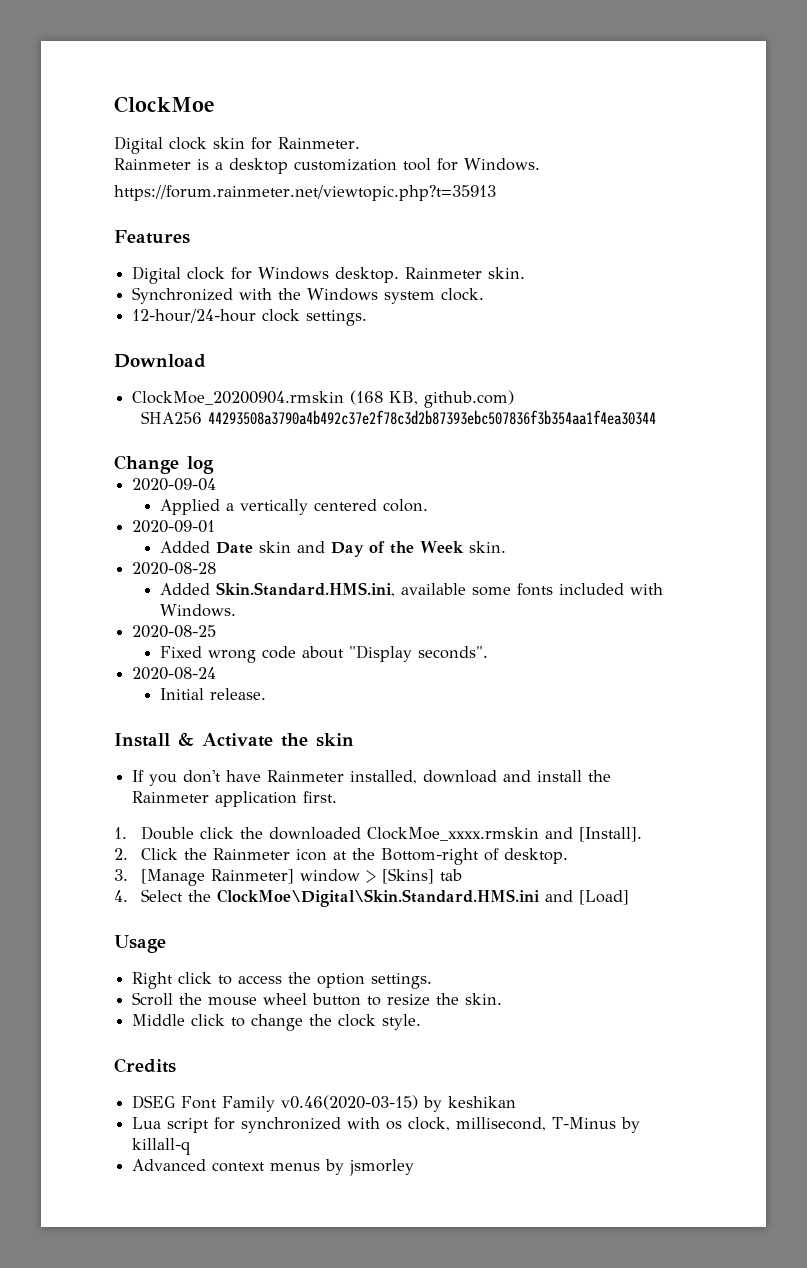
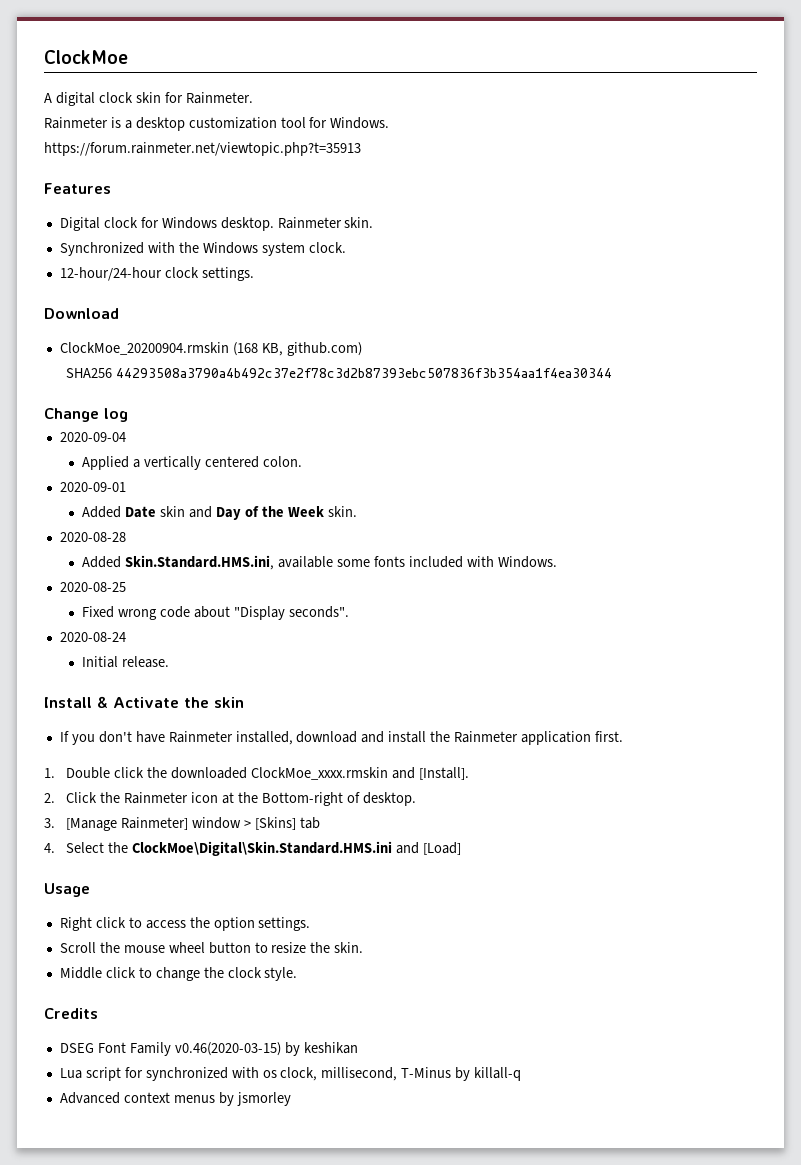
[114,136,163,154] Digital -> [44,92,95,106] A digital

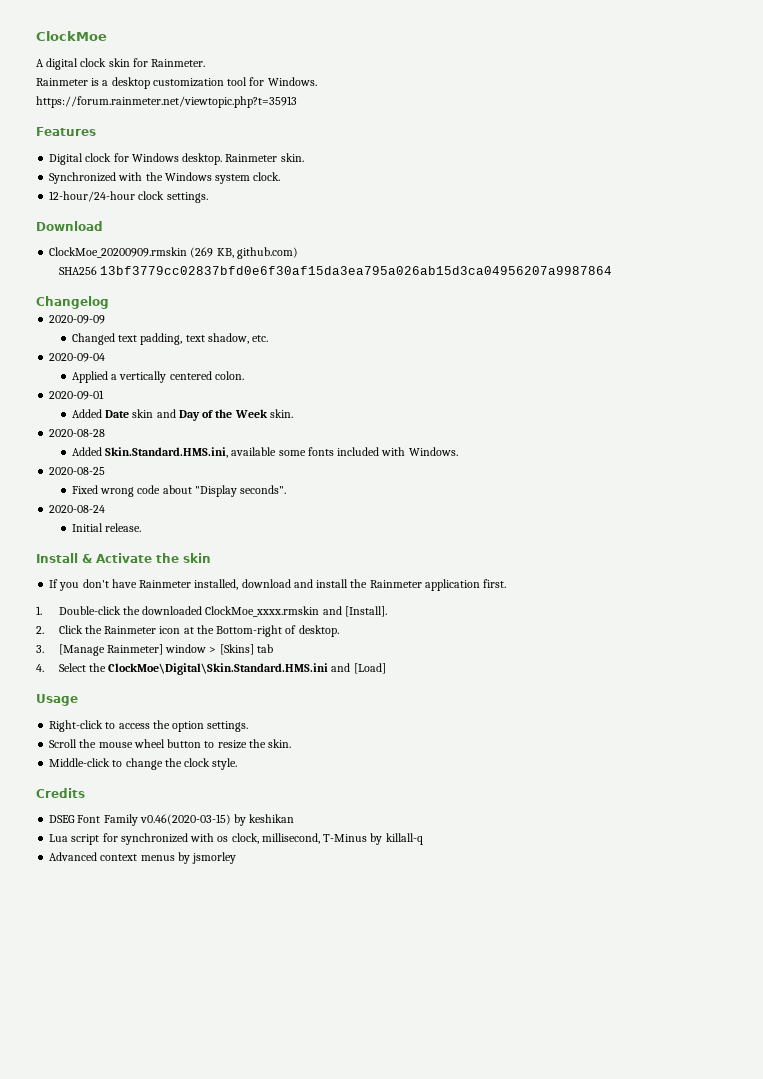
[59,342,258,356] ClockMoe_20200904.rmskin (168 -> [49,247,214,258] ClockMoe_20200909.rmskin (269
[116,368,613,378] [44,408,128,422] 44293508a3790a4b492c37e2f78c3d2b87393ebc507836f3b354aa1f4ea30344 // Change log -> [99,266,612,275] [36,296,109,309] [49,315,106,324] [71,333,269,345] 13bf3779cc02837bfd0e6f30af15da3ea795a026ab15d3ca04956207a9987864 // Changelog // 2020-09-09 // Changed text padding, text shadow, etc.
[66,767,145,779] Double click -> [58,606,121,615] Double-click
[59,917,126,931] Right click -> [49,720,104,732] Right-click
[59,967,136,979] Middle click -> [49,758,111,767] Middle-click

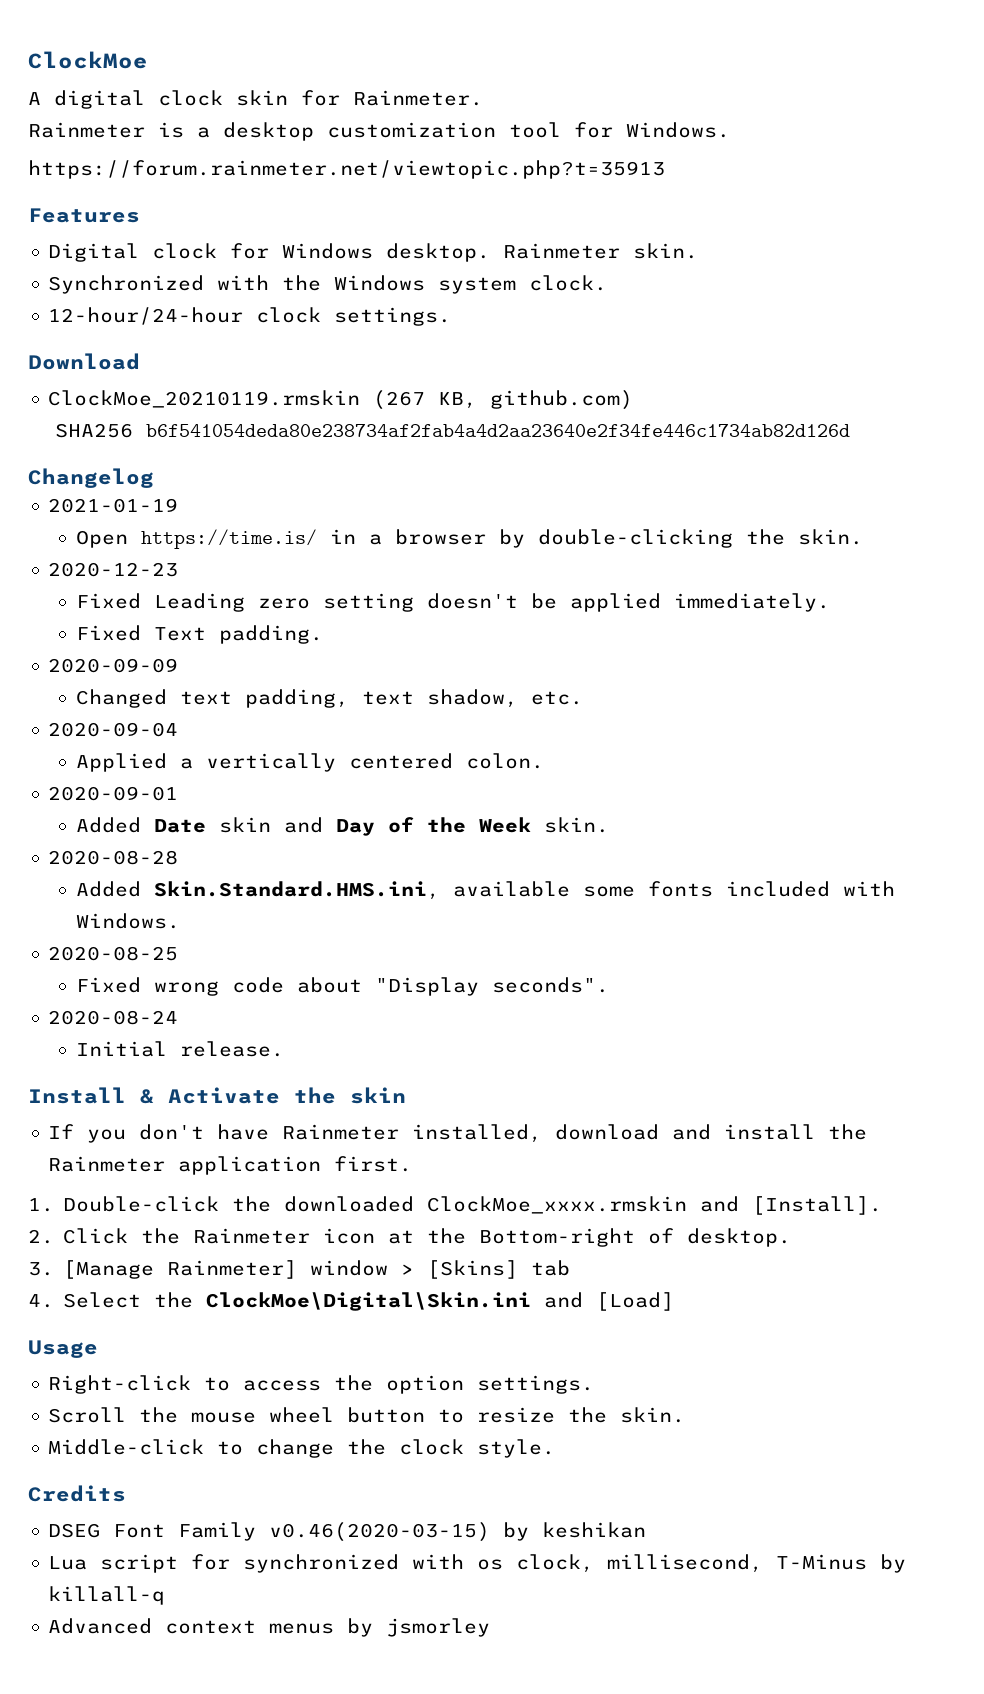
[49,247,214,258] ClockMoe_20200909.rmskin (269 -> [48,390,426,410] ClockMoe_20210119.rmskin (267
[99,266,612,275] 13bf3779cc02837bfd0e6f30af15da3ea795a026ab15d3ca04956207a9987864 -> [146,424,851,437] b6f541054deda80e238734af2fab4a4d2aa23640e2f34fe446c1734ab82d126d
(109, 302) none -> [48,498,179,513] [75,529,863,549] [48,562,179,577] [75,593,830,612] [75,625,323,644] // 2021-01-19 // Open https://time.is/ in a browser by double-clicking the skin. // 2020-12-23 // Fixed Leading zero setting doesn't be applied immediately. // Fixed Text padding.
[108,663,329,675] ClockMoe\Digital\Skin.Standard.HMS.ini -> [206,1292,532,1311] ClockMoe\Digital\Skin.ini

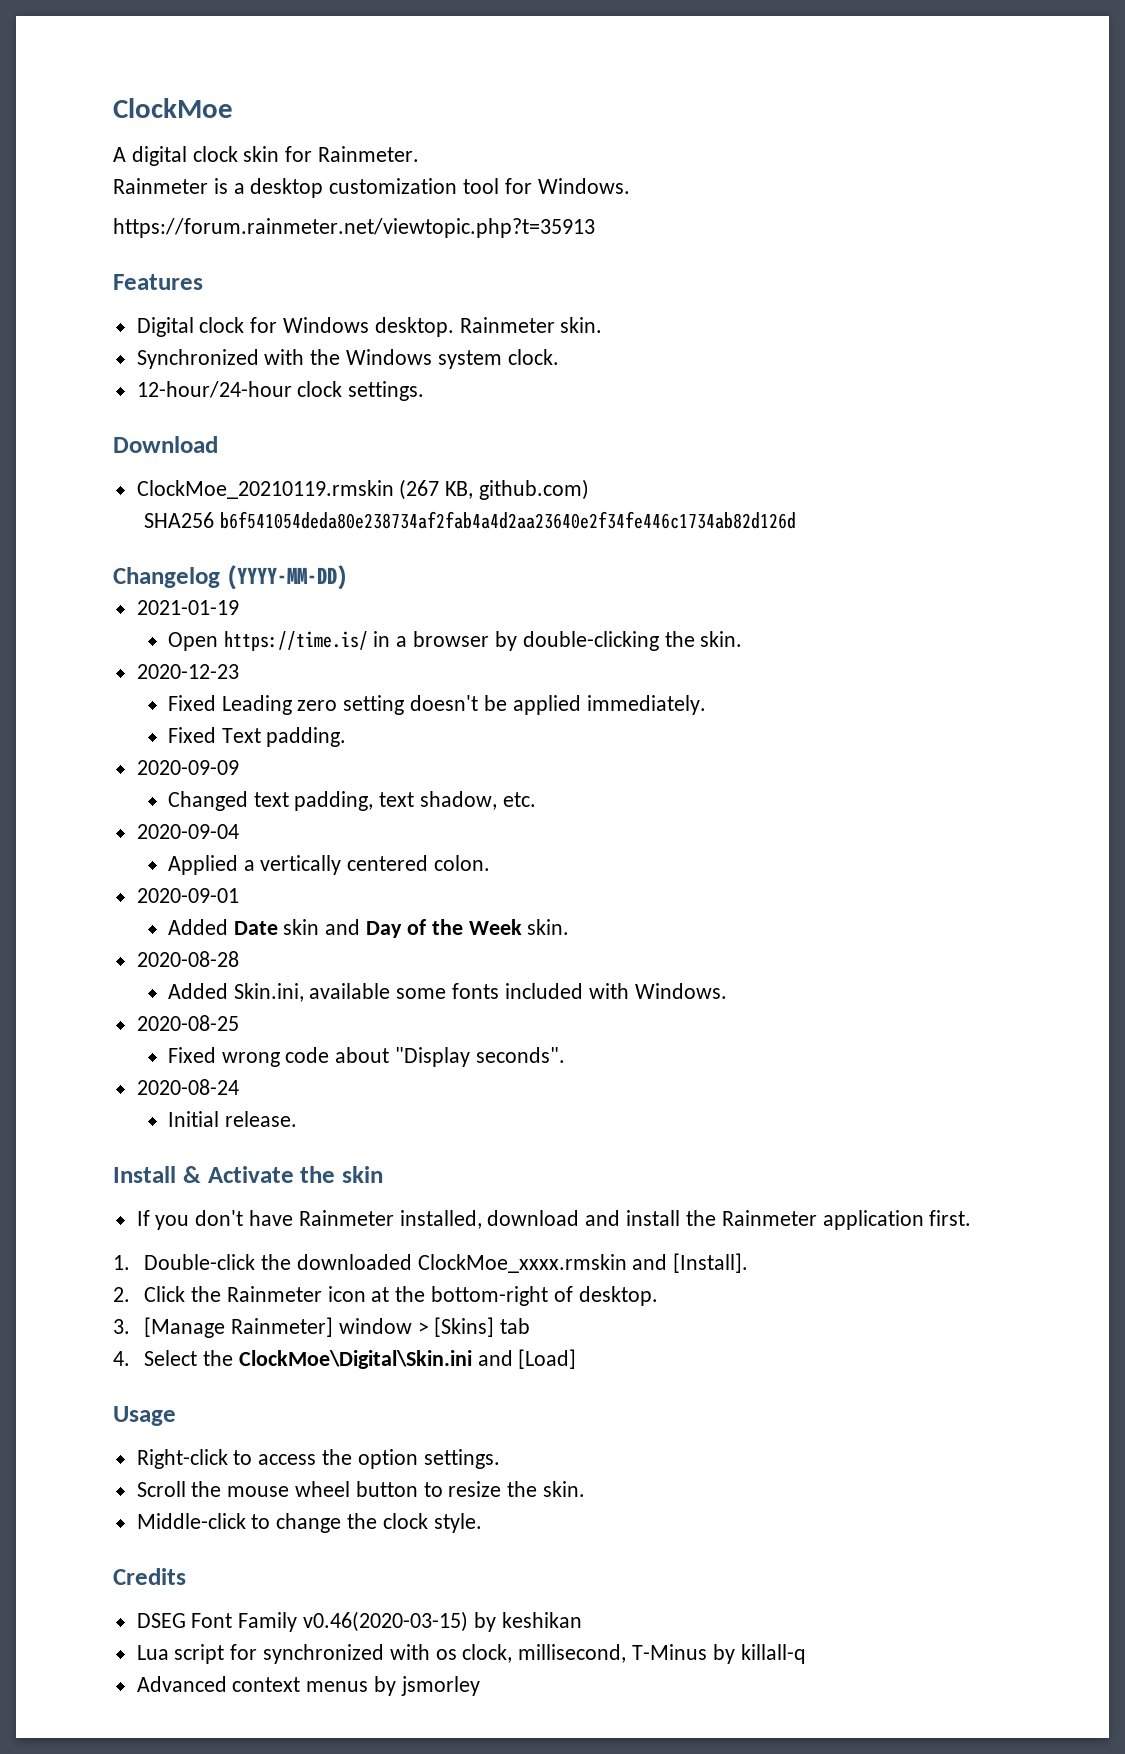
(154, 478) none -> [226,565,347,590] (YYYY-MM-DD)
[153,881,440,900] Skin.Standard.HMS.ini, -> [233,983,304,1002] Skin.ini,
[479,1228,636,1247] Bottom-right -> [431,1286,549,1306] bottom-right

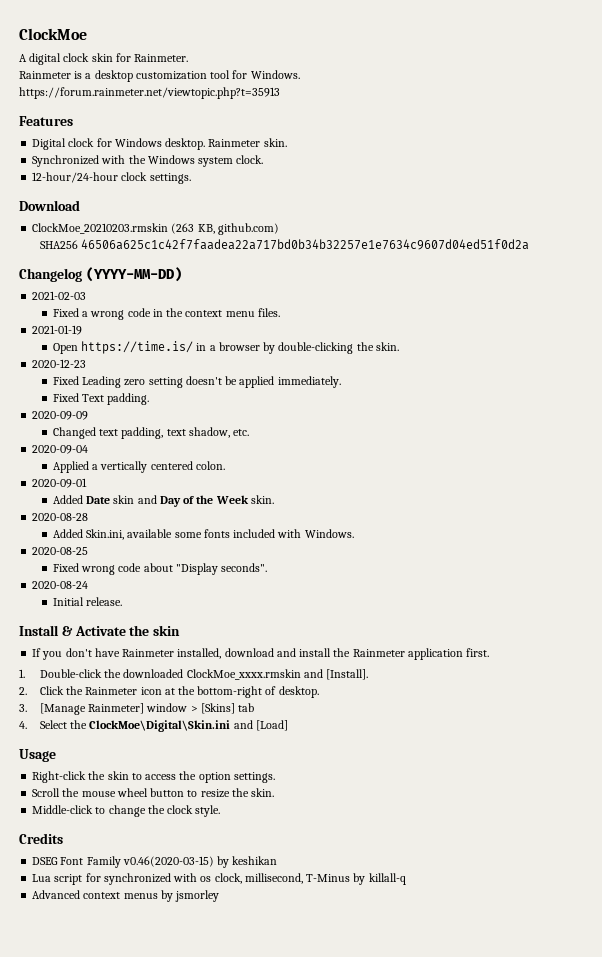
[136,479,440,500] ClockMoe_20210119.rmskin (267 -> [32,223,195,234] ClockMoe_20210203.rmskin (263
[220,511,797,529] b6f541054deda80e238734af2fab4a4d2aa23640e2f34fe446c1734ab82d126d -> [81,239,530,250] 46506a625c1c42f7faadea22a717bd0b34b32257e1e7634c9607d04ed51f0d2a
(347, 577) none -> [32,291,87,300] [52,308,280,320] // 2021-02-03 // Fixed a wrong code in the context menu files.
(228, 1459) none -> [88,771,129,780] the skin

